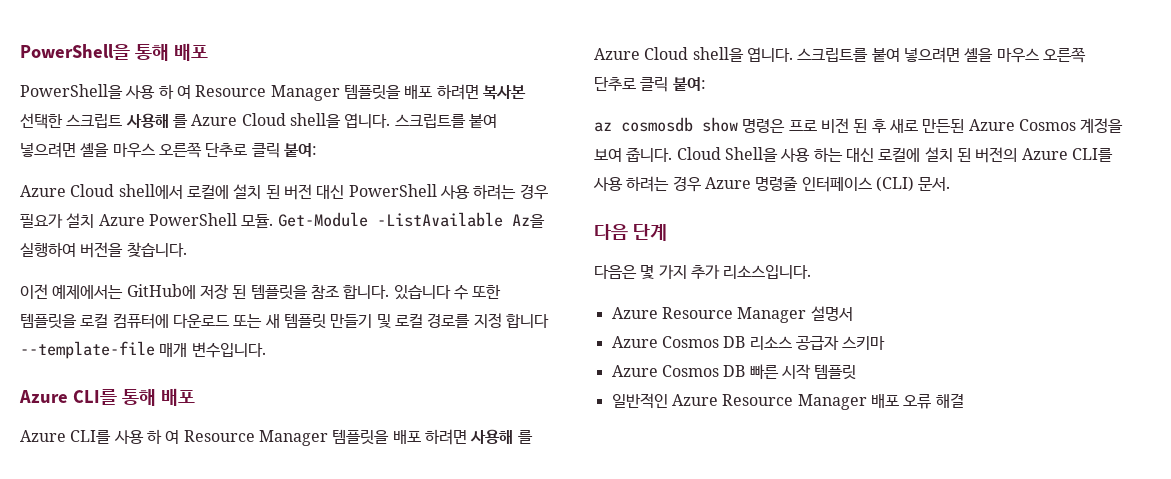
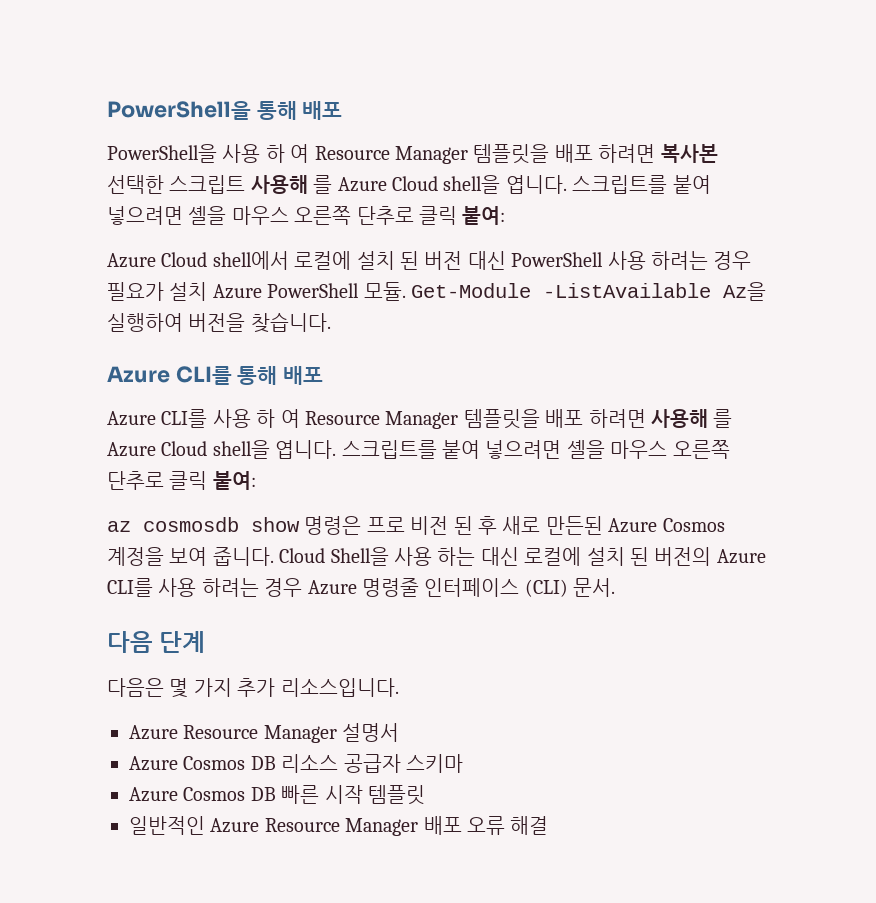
[20,284,502,300] [20,313,549,329] [20,341,266,359] // 이전 예제에서는 GitHub에 저장 된 템플릿을 참조 합니다. 있습니다 수 또한 템플릿을 로컬 컴퓨터에 다운로드 또는 새 템플릿 만들기 및 로컬 경로를 지정 합니다 --template-file 매개 변수입니다. -> (331, 322) none

